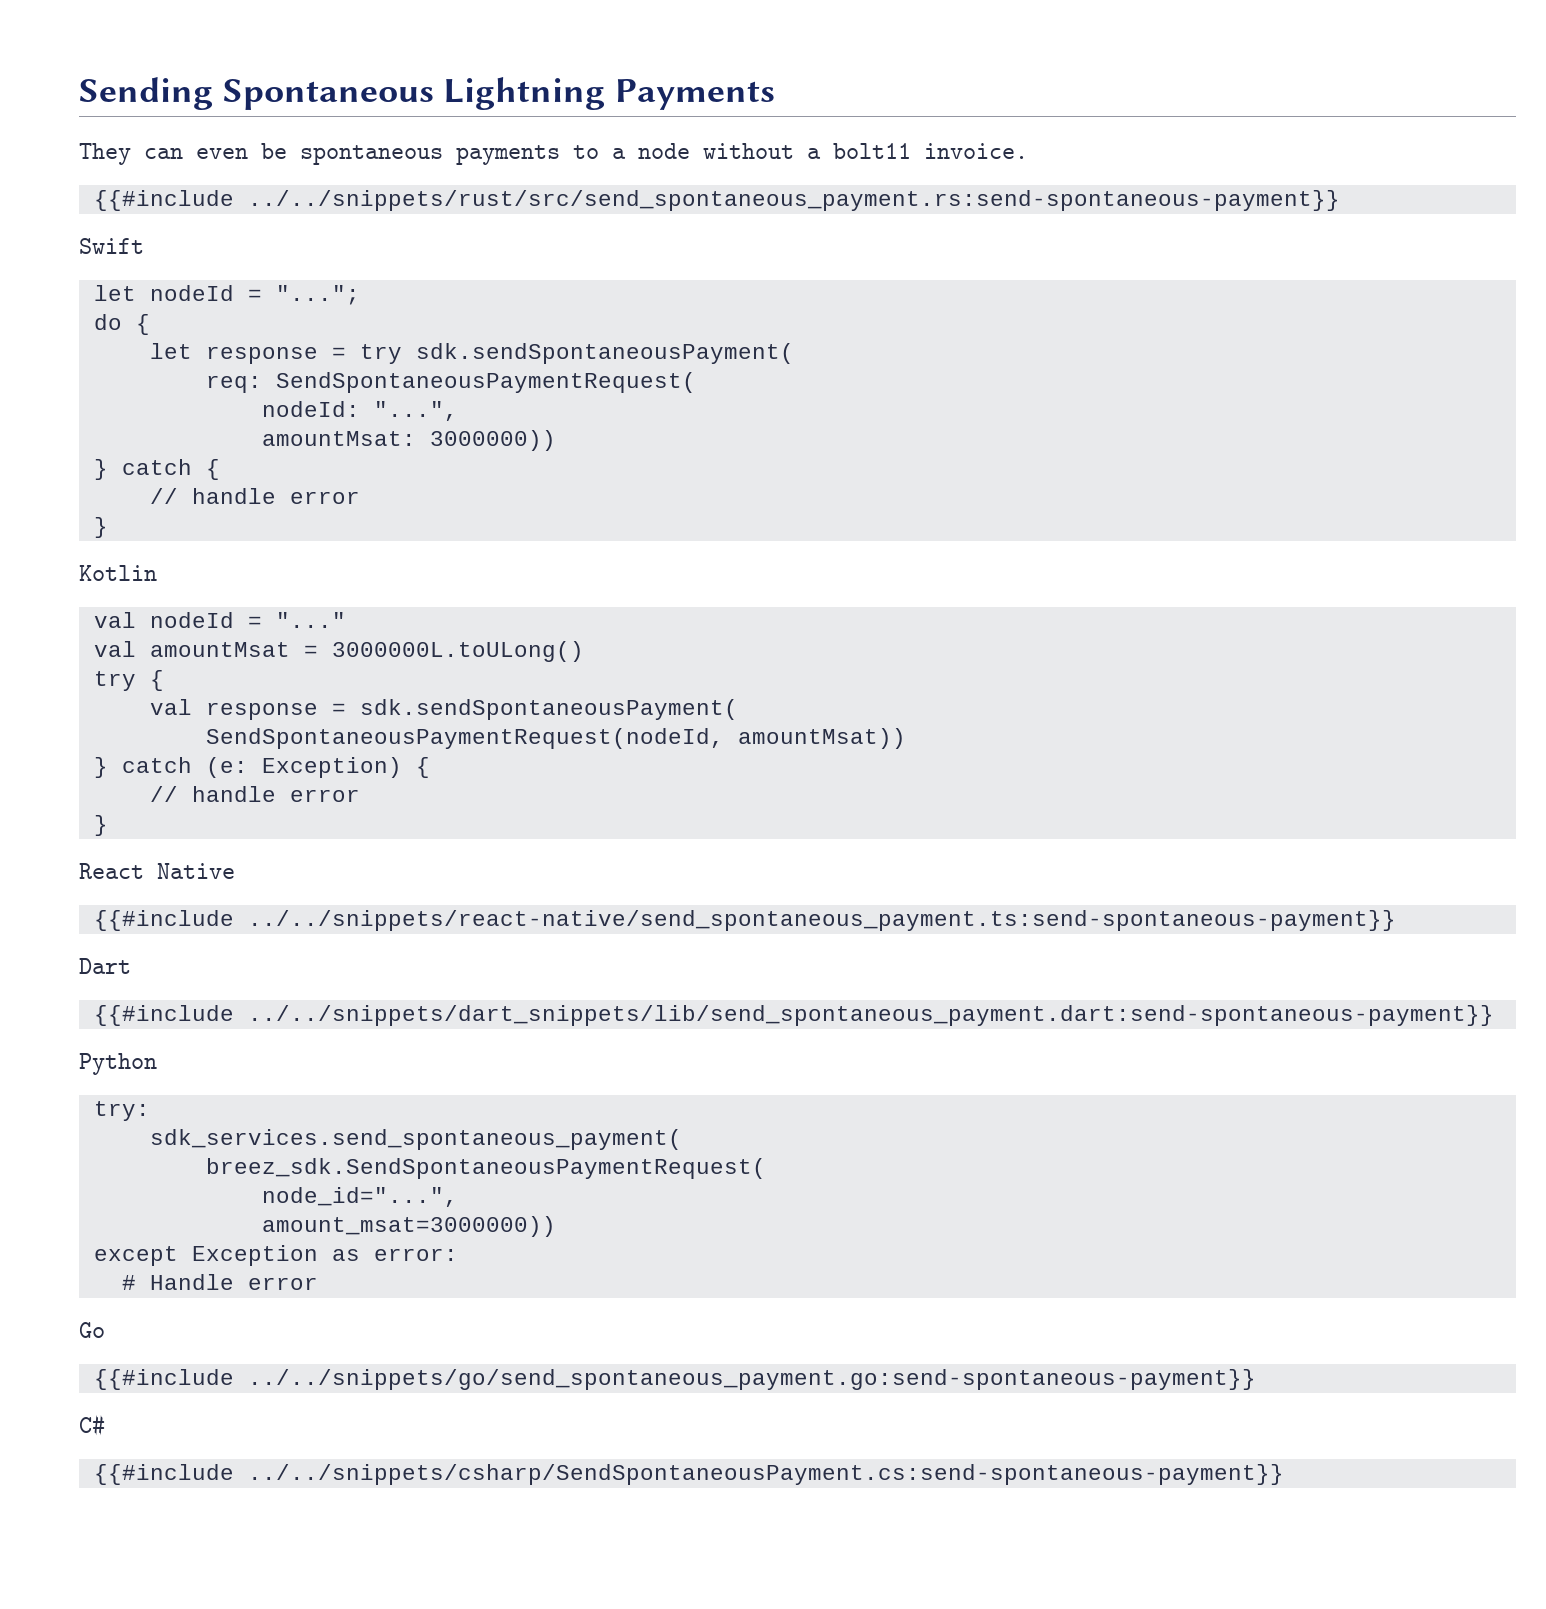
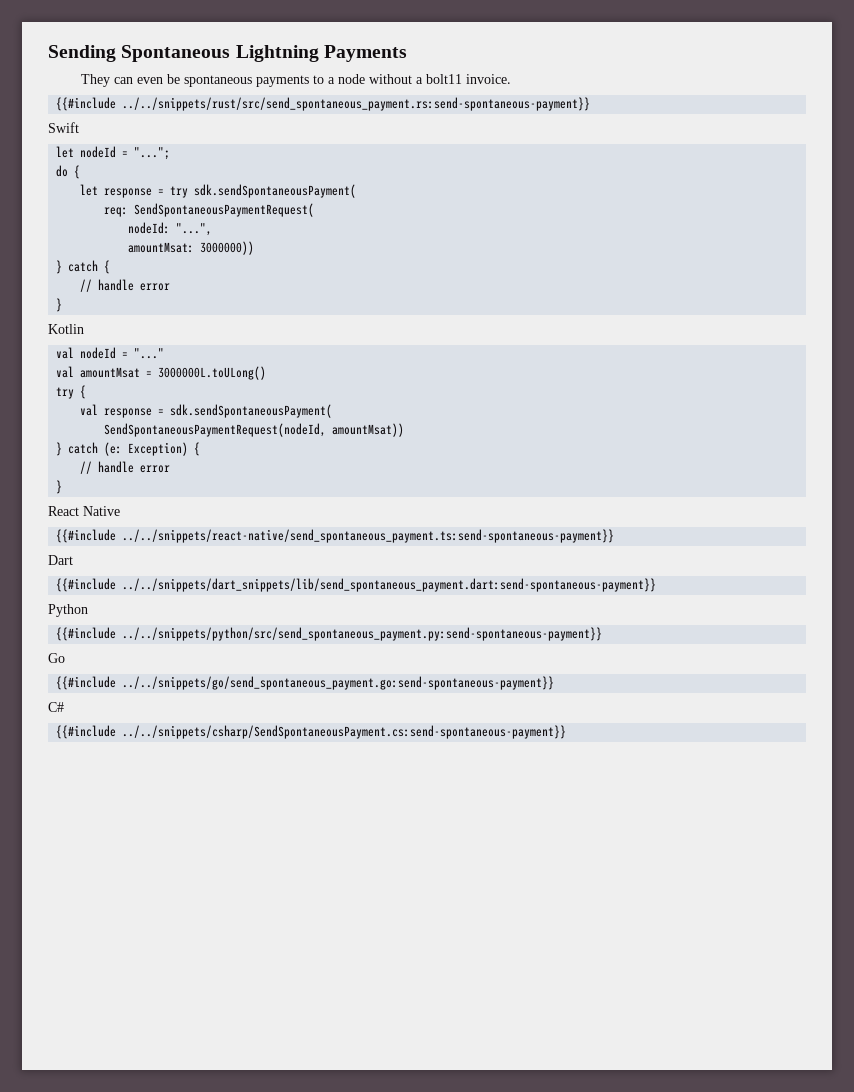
[93,1101,150,1121] [149,1129,682,1150] [205,1158,766,1179] [261,1187,458,1207] [261,1216,556,1237] [93,1245,458,1266] [121,1274,318,1290] try: // sdk_services.send_spontaneous_payment( // breez_sdk.SendSpontaneousPaymentRequest( // node_id="...", // amount_msat=3000000)) // except Exception as error: // # Handle error -> [56,627,603,641] {{#include ../../snippets/python/src/send_spontaneous_payment.py:send-spontaneous-payment}}

